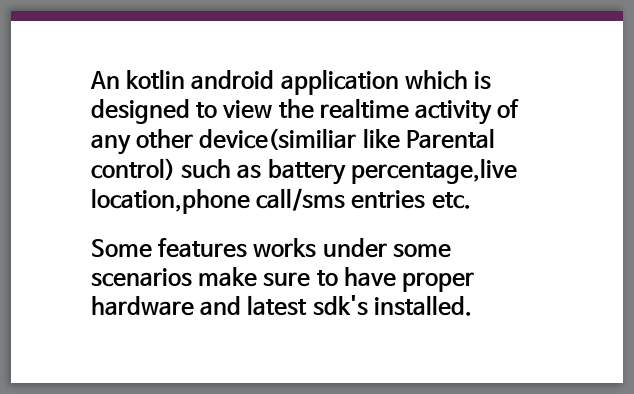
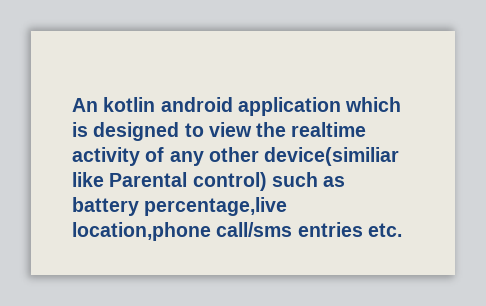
[91,238,451,258] [91,267,475,292] [91,295,472,316] // Some features works under some scenarios make sure to have proper hardware and latest sdk's installed. -> (402, 230) none

